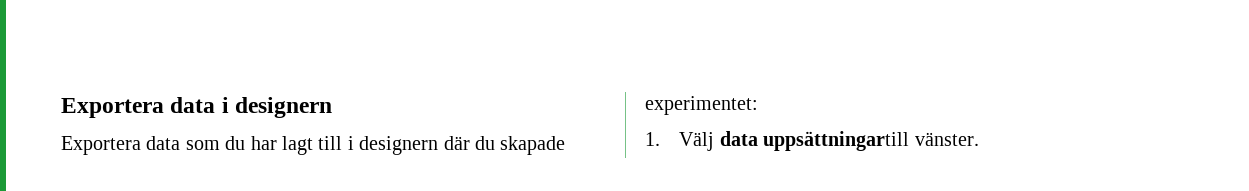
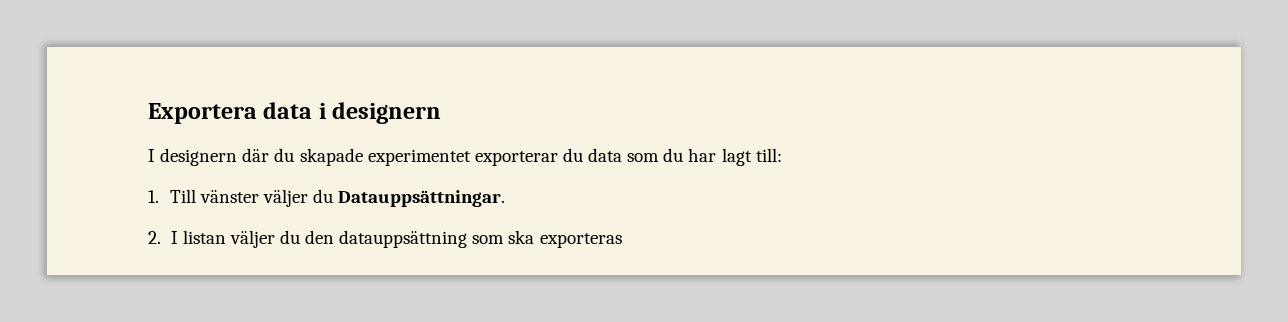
[61,136,141,155] Exportera -> [148,148,583,166] I designern där du skapade experimentet exporterar du
[318,136,566,155] [645,96,758,115] [645,131,979,151] till i designern där du skapade experimentet: // 1. Välj data uppsättningartill vänster. -> [755,148,782,162] [148,189,506,207] [148,230,622,248] till: // 1. Till vänster väljer du Datauppsättningar. // 2. I listan väljer du den datauppsättning som ska exporteras

